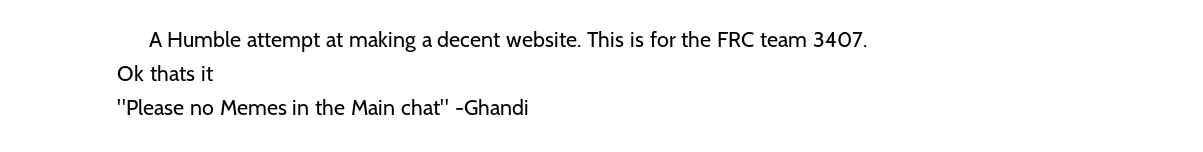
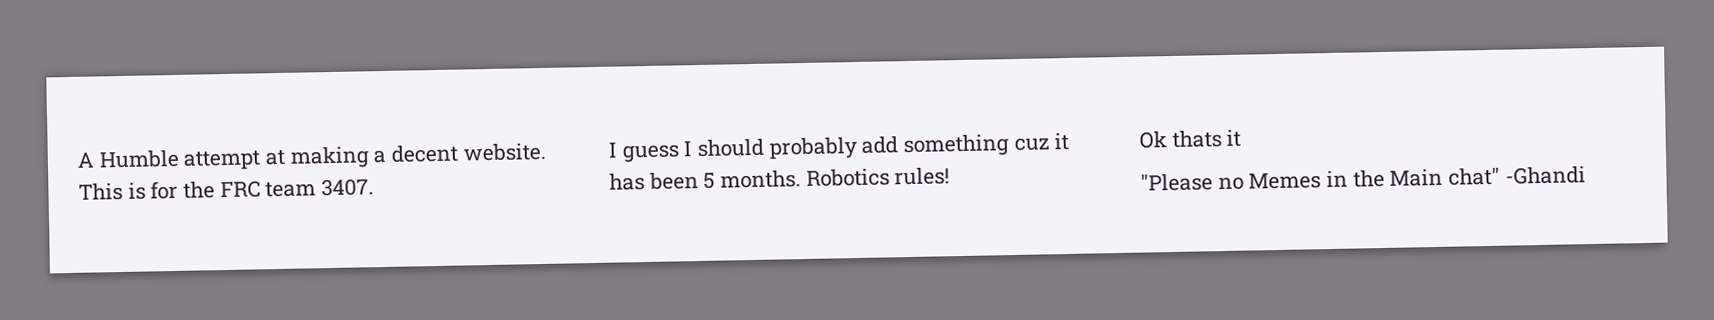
(867, 39) none -> [608,132,1070,163] [609,167,951,191] // I guess I should probably add something cuz it has been 5 months. Robotics rules!

